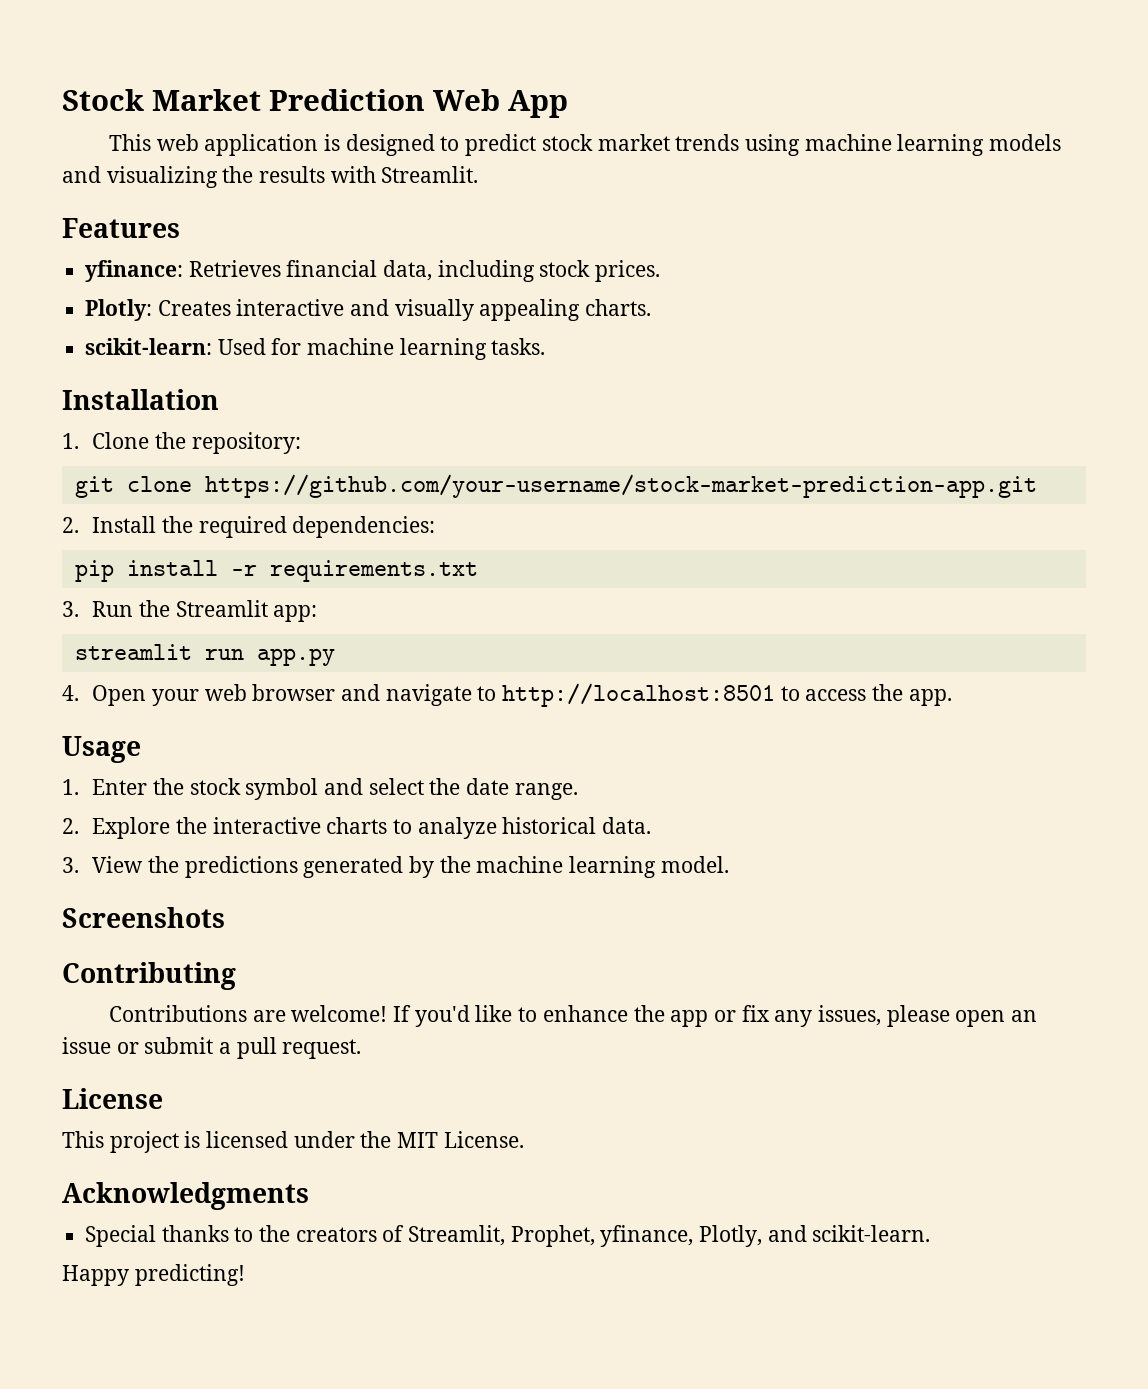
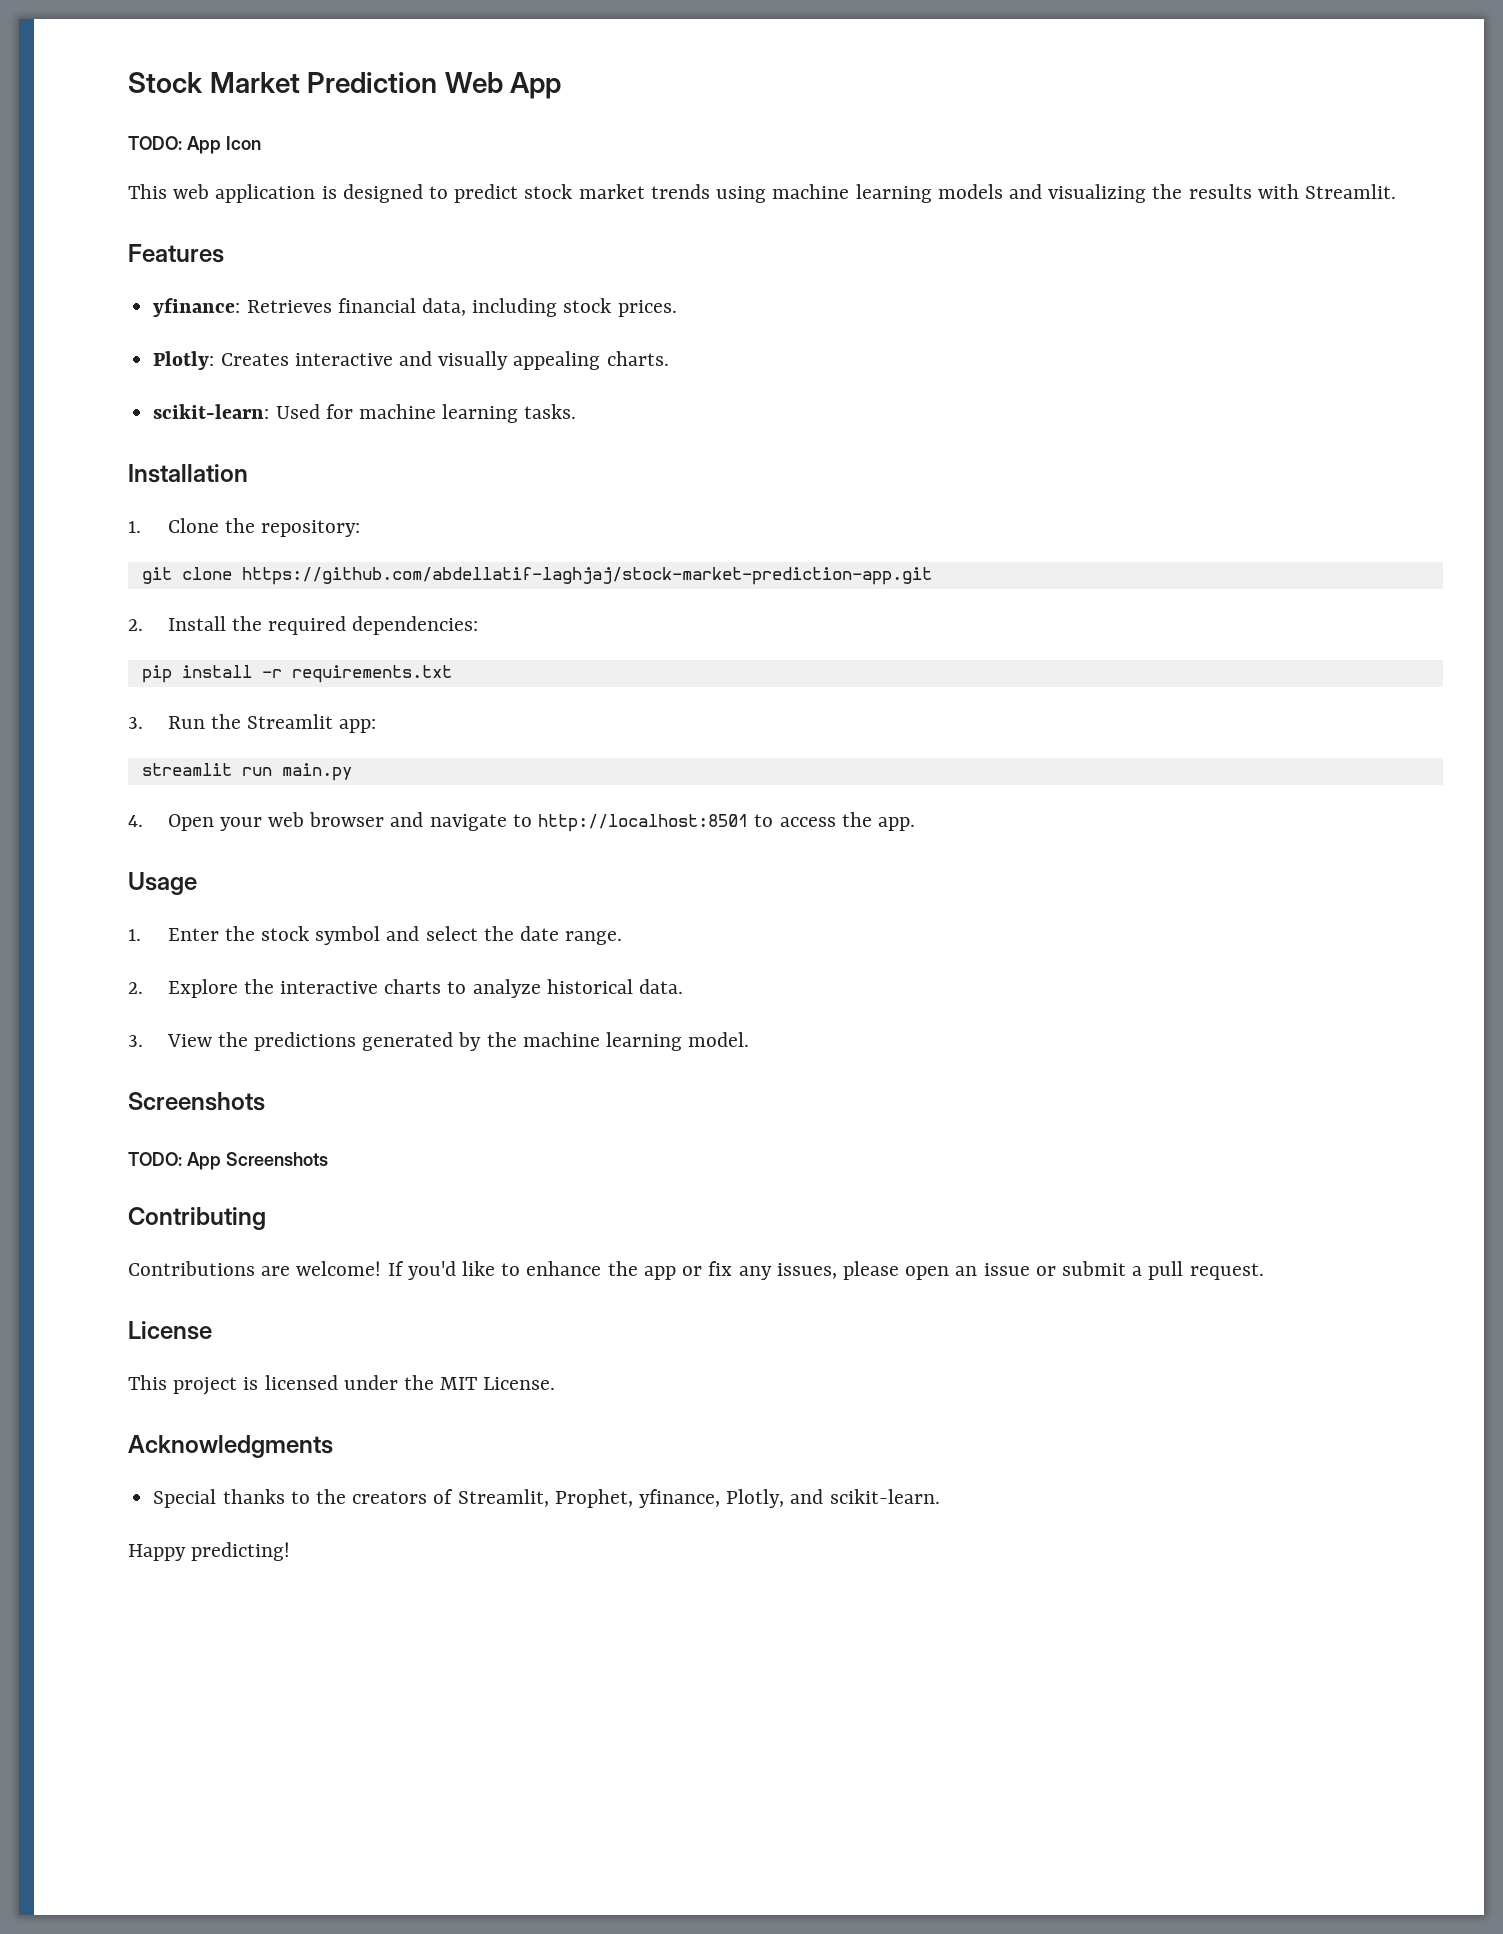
(568, 104) none -> [128,136,261,154] // TODO: App Icon
[204,474,1037,498] https://github.com/your-username/stock-market-prediction-app.git -> [241,567,932,585] https://github.com/abdellatif-laghjaj/stock-market-prediction-app.git
[256,648,335,666] app.py -> [281,763,352,781] main.py
(225, 917) none -> [128,1152,328,1170] // TODO: App Screenshots

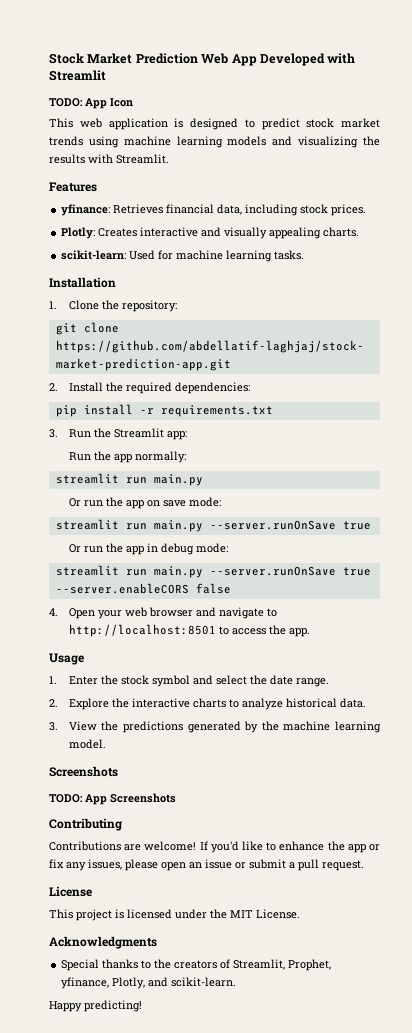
(562, 85) none -> [259,53,356,66] [49,70,106,81] Developed with Streamlit
[141,763,352,781] // streamlit run main.py -> [68,451,186,463] [55,473,203,486] [68,497,221,509] [55,519,371,532] [68,543,228,555] [55,565,371,578] [55,583,231,594] // Run the app normally: // streamlit run main.py // Or run the app on save mode: // streamlit run main.py --server.runOnSave true // Or run the app in debug mode: // streamlit run main.py --server.runOnSave true --server.enableCORS false

